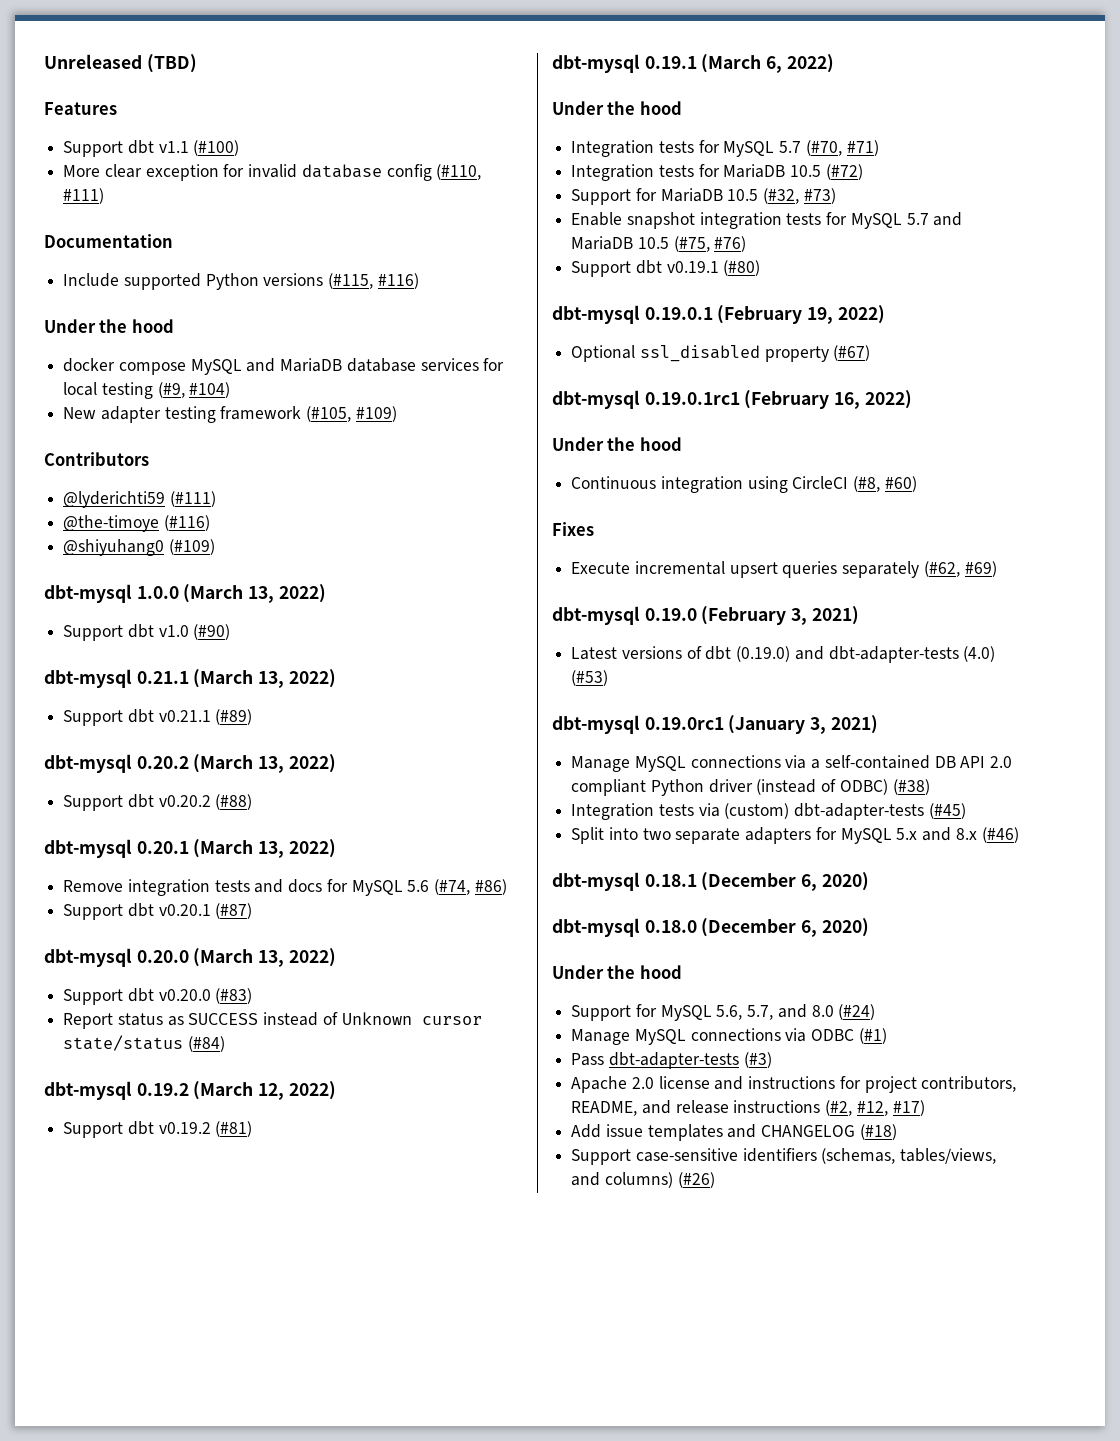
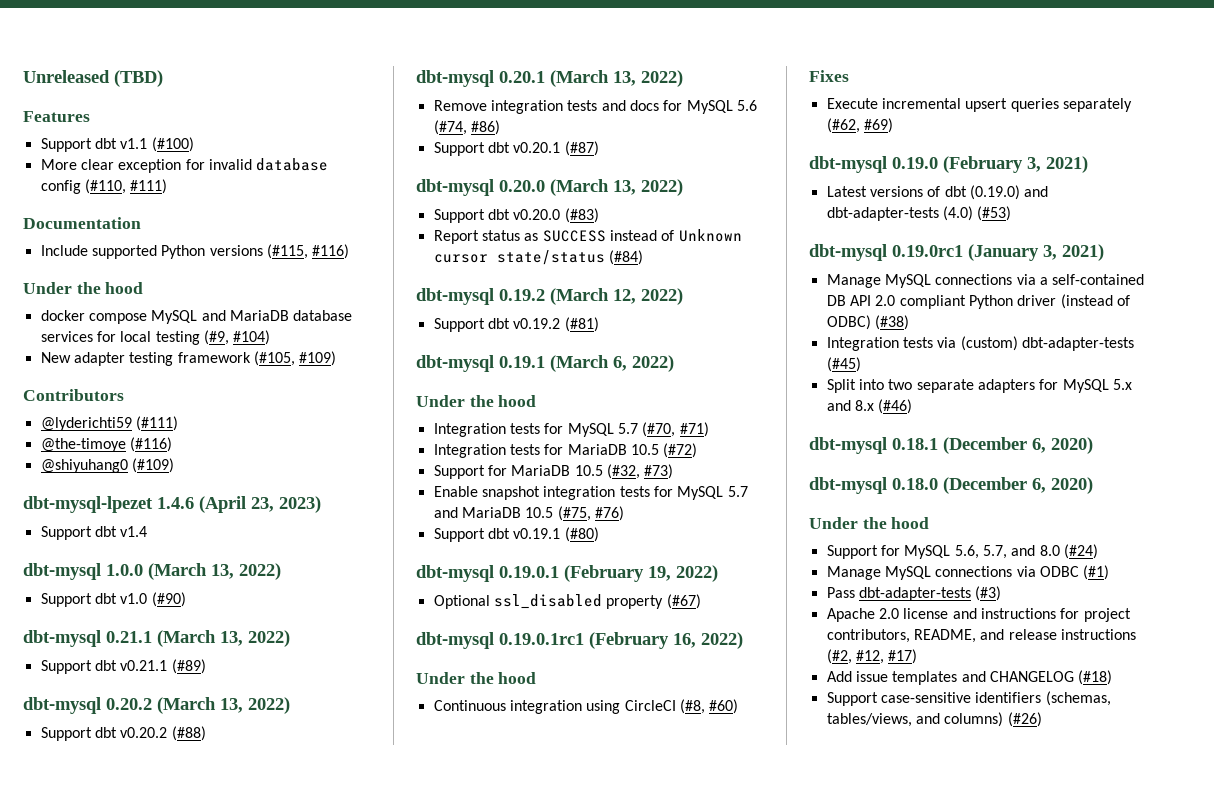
(215, 547) none -> [23,496,321,513] [40,526,148,540] // dbt-mysql-lpezet 1.4.6 (April 23, 2023) // Support dbt v1.4

